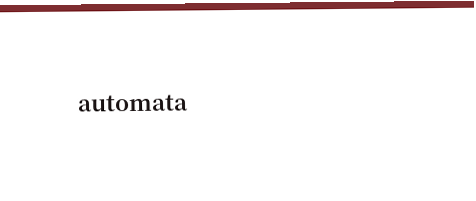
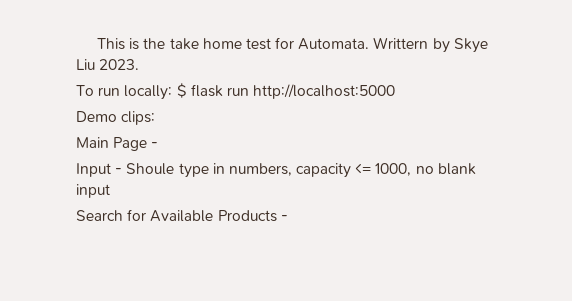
[77,94,189,112] automata -> [96,37,488,53] [76,59,140,70] [76,83,396,100] [76,111,156,125] [76,137,159,151] [76,163,476,178] [76,184,110,198] [76,209,288,222] This is the take home test for Automata. Writtern by Skye Liu 2023. // To run locally: $ flask run http://localhost:5000 // Demo clips: // Main Page - // Input - Shoule type in numbers, capacity <= 1000, no blank input // Search for Available Products -

